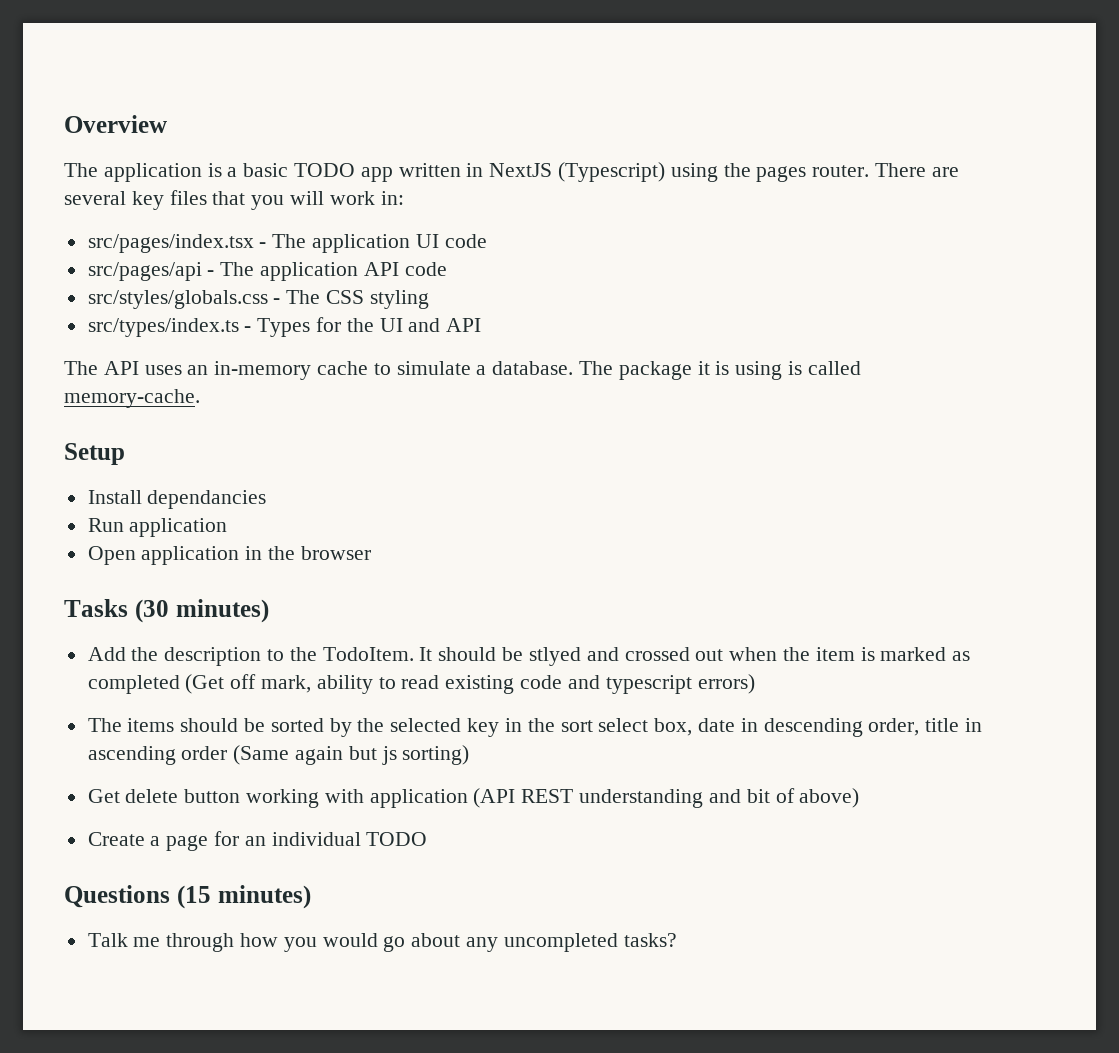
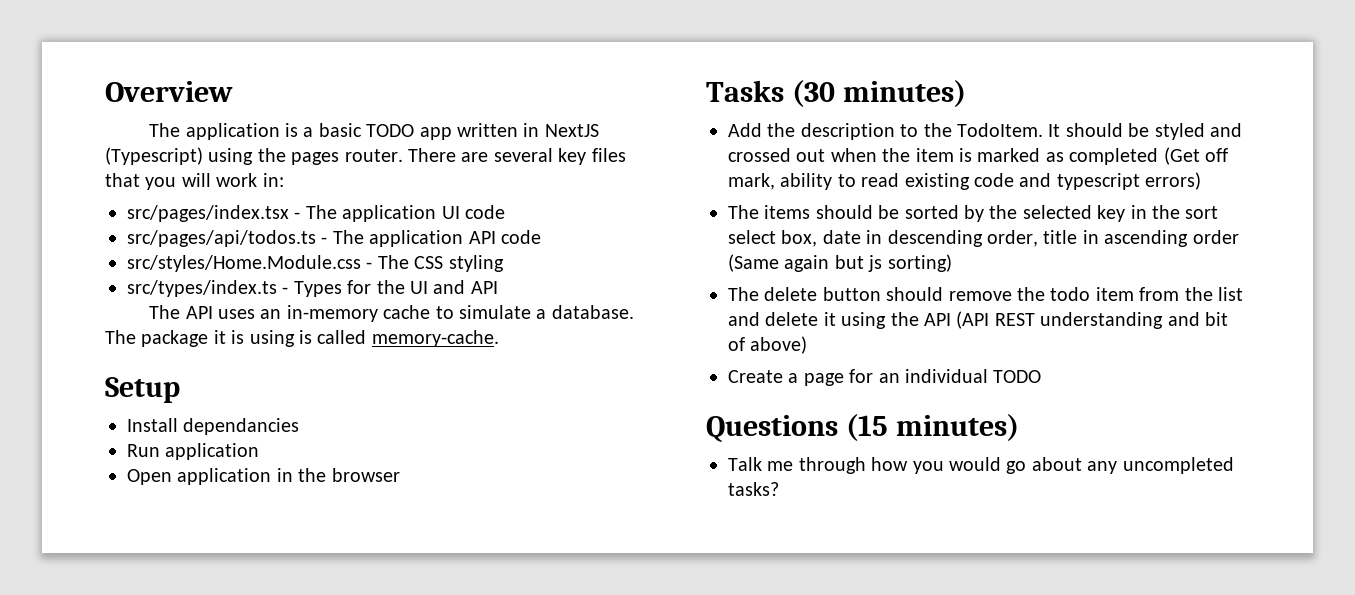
[87,262,202,281] src/pages/api -> [127,230,316,247] src/pages/api/todos.ts
[87,290,268,309] src/styles/globals.css -> [127,255,361,272] src/styles/Home.Module.css
[528,647,581,666] stlyed -> [1154,123,1205,140] styled
[87,789,120,803] Get -> [728,287,759,301] The
[246,789,468,808] working with application -> [886,287,1243,301] [728,312,951,329] should remove the todo item from the list and delete it using the API

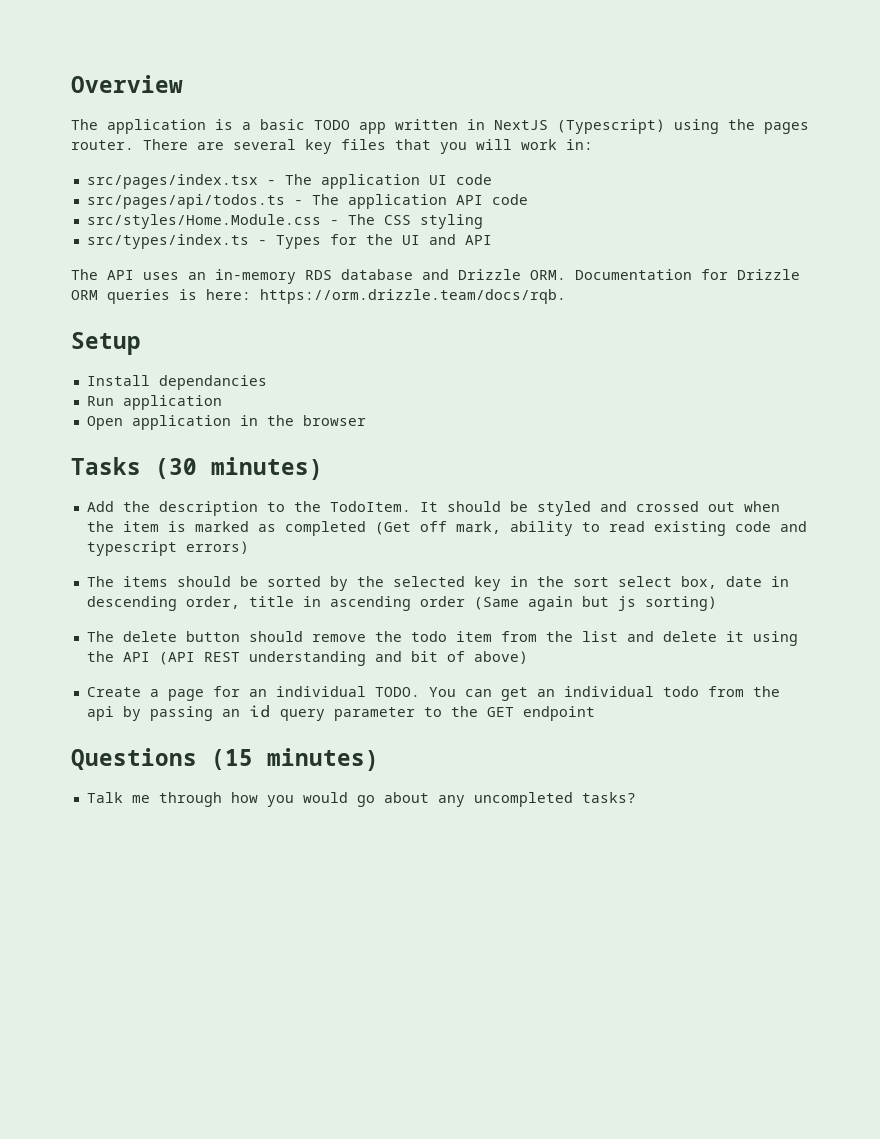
[383,305,634,319] [105,330,499,347] cache to simulate a database. The package it is using is called memory-cache. -> [305,269,800,280] [71,289,566,304] RDS database and Drizzle ORM. Documentation for Drizzle ORM queries is here: https://orm.drizzle.team/docs/rqb.
[993,370,1042,383] TODO -> [374,686,780,701] [86,705,595,721] TODO. You can get an individual todo from the api by passing an id query parameter to the GET endpoint

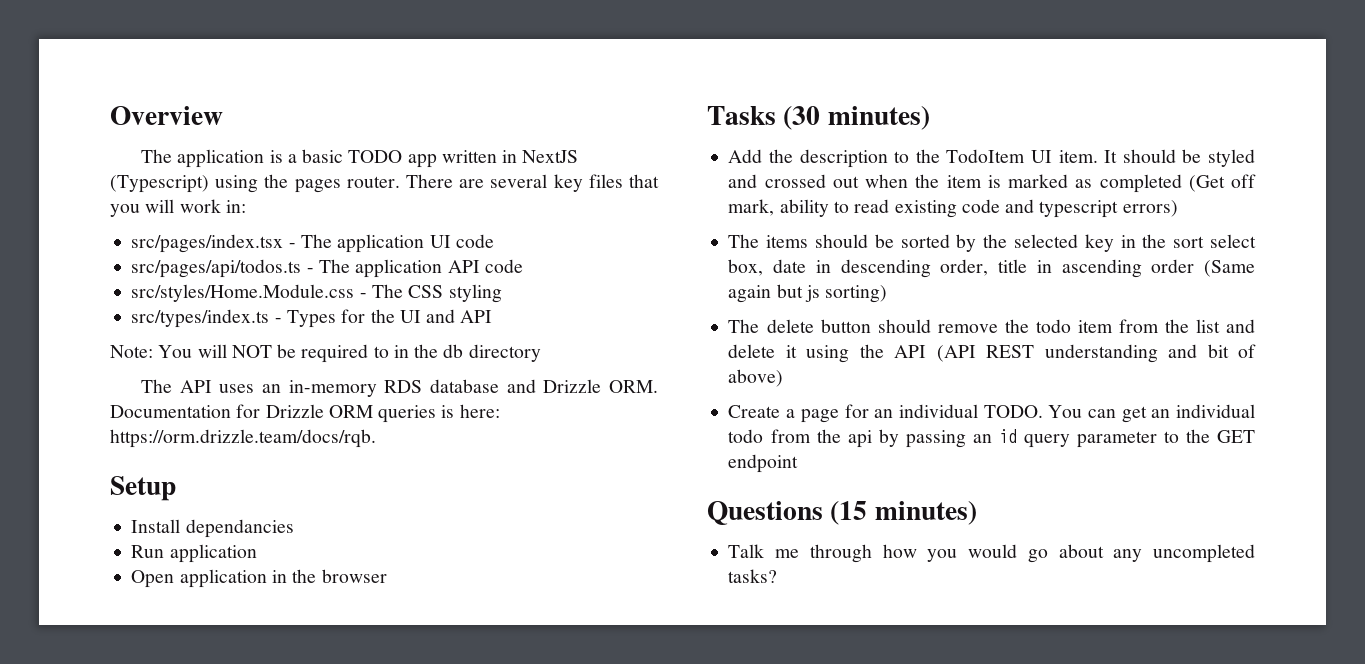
(492, 240) none -> [110,344,541,363] // Note: You will NOT be required to in the db directory
[329,501,411,512] TodoItem. -> [946,149,1098,163] TodoItem UI item.

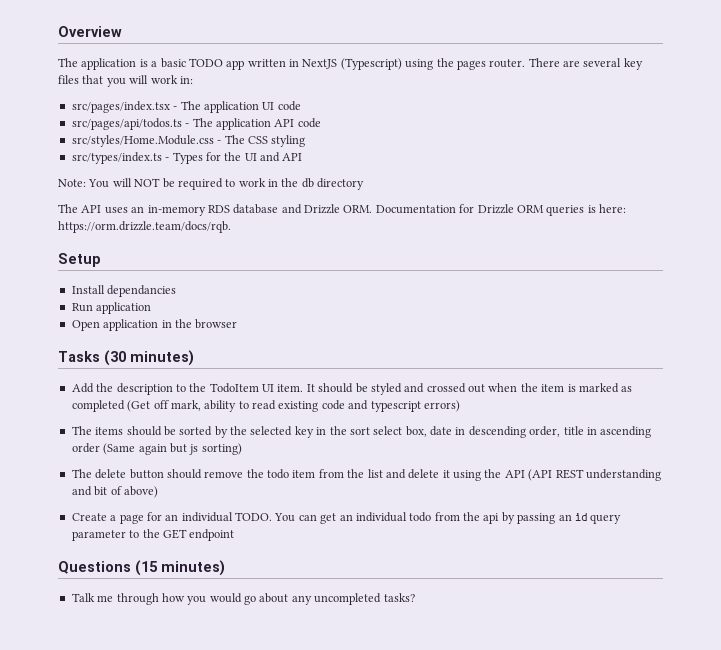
(389, 352) none -> [238,178,266,187] work

